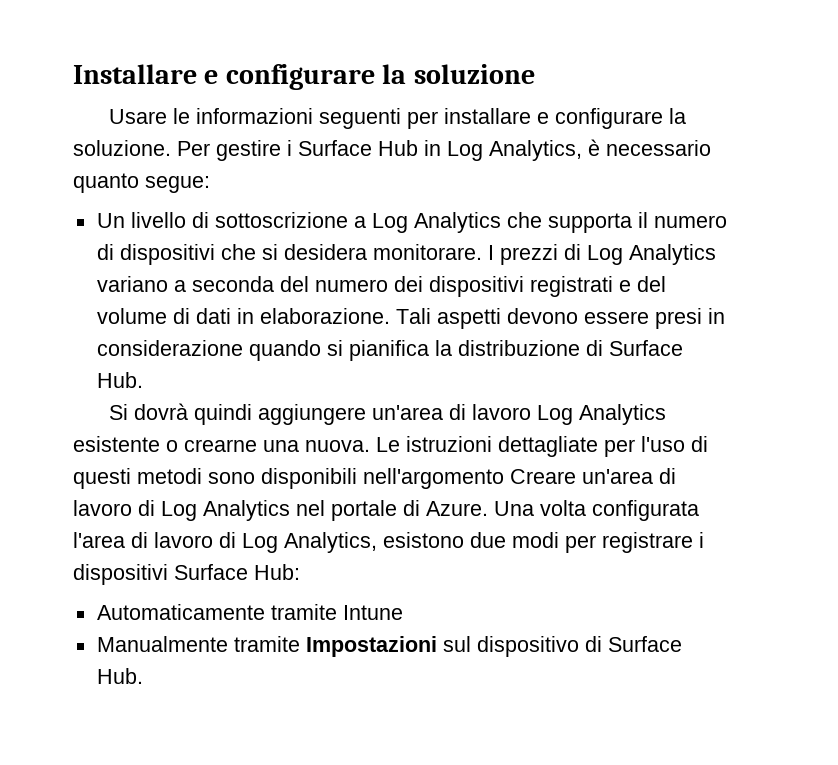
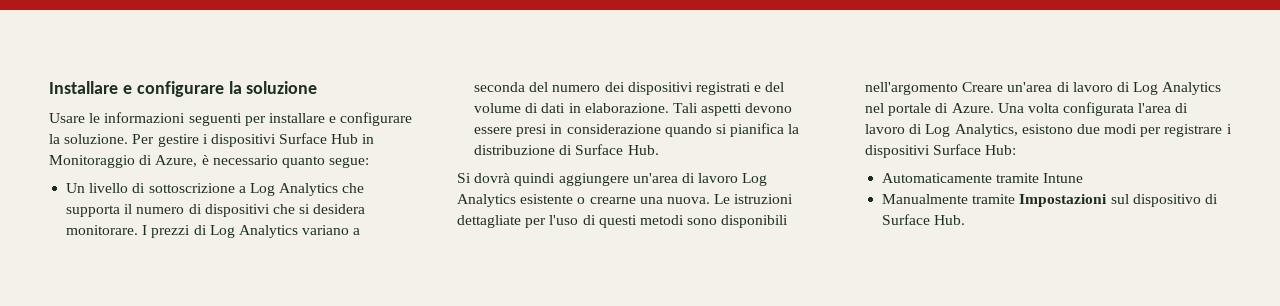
(292, 148) none -> [210,134,276,147] dispositivi
[447,140,582,161] Log Analytics, -> [49,155,198,168] Monitoraggio di Azure,

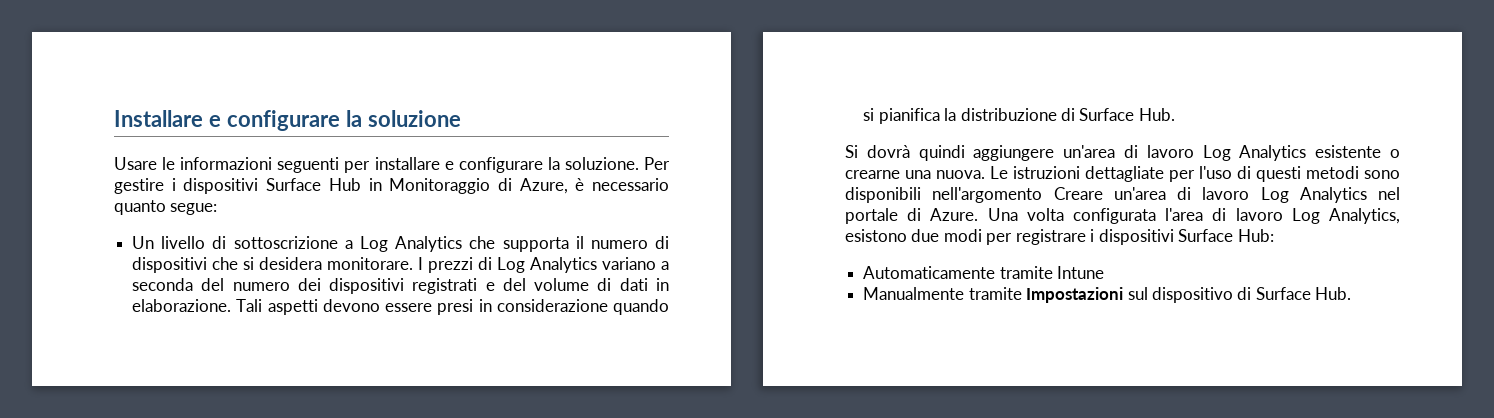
[1116,82,1130,92] di -> (1250, 193) none
[909,124,923,134] di -> (1283, 214) none

